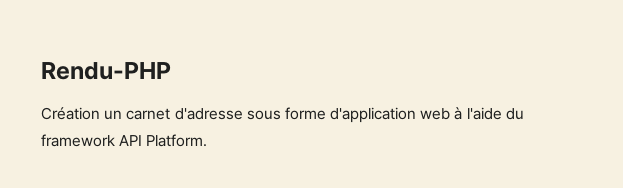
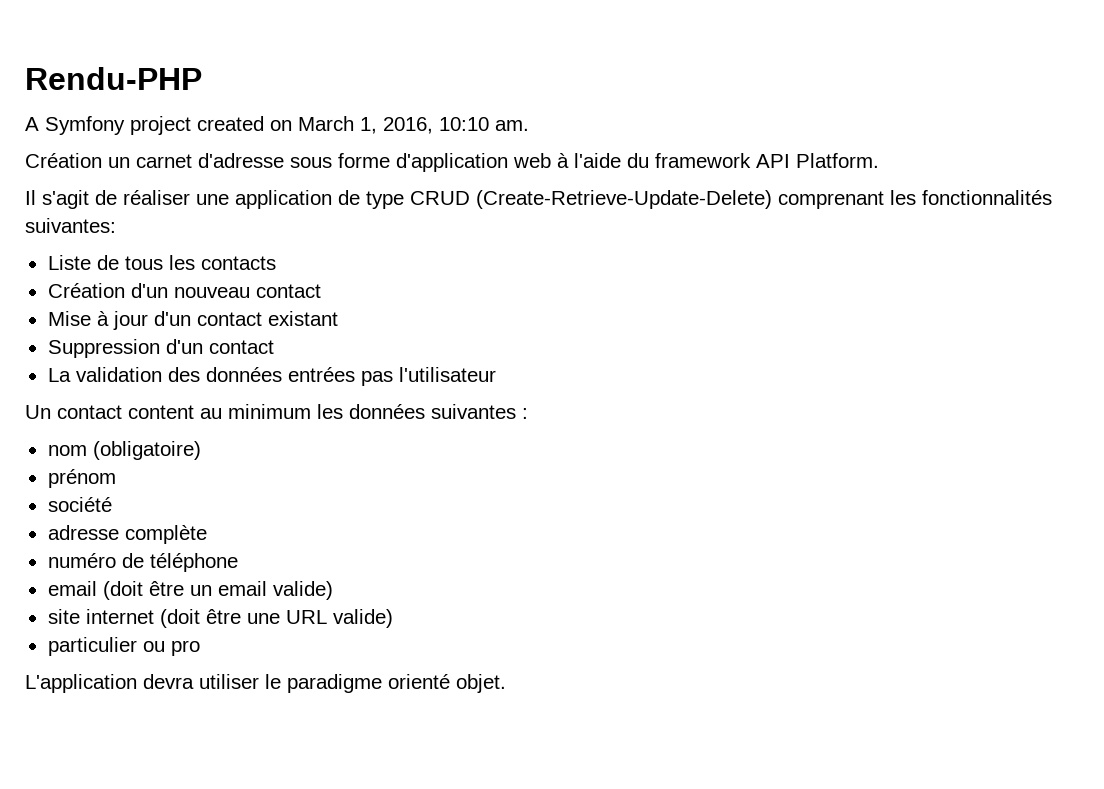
(171, 71) none -> [25,116,529,135] // A Symfony project created on March 1, 2016, 10:10 am.
(208, 140) none -> [25,190,1052,209] [25,218,116,233] [47,255,276,270] [47,283,321,298] [47,311,338,330] [47,339,274,358] [47,367,496,386] [25,404,528,419] [47,441,201,460] [47,469,116,488] [47,497,112,512] [47,525,207,544] [47,553,238,572] [47,581,333,600] [47,609,393,628] [47,637,200,656] [25,674,506,693] // Il s'agit de réaliser une application de type CRUD (Create-Retrieve-Update-Delete) comprenant les fonctionnalités suivantes: // Liste de tous les contacts // Création d'un nouveau contact // Mise à jour d'un contact existant // Suppression d'un contact // La validation des données entrées pas l'utilisateur // Un contact content au minimum les données suivantes : // nom (obligatoire) // prénom // société // adresse complète // numéro de téléphone // email (doit être un email valide) // site internet (doit être une URL valide) // particulier ou pro // L'application devra utiliser le paradigme orienté objet.

